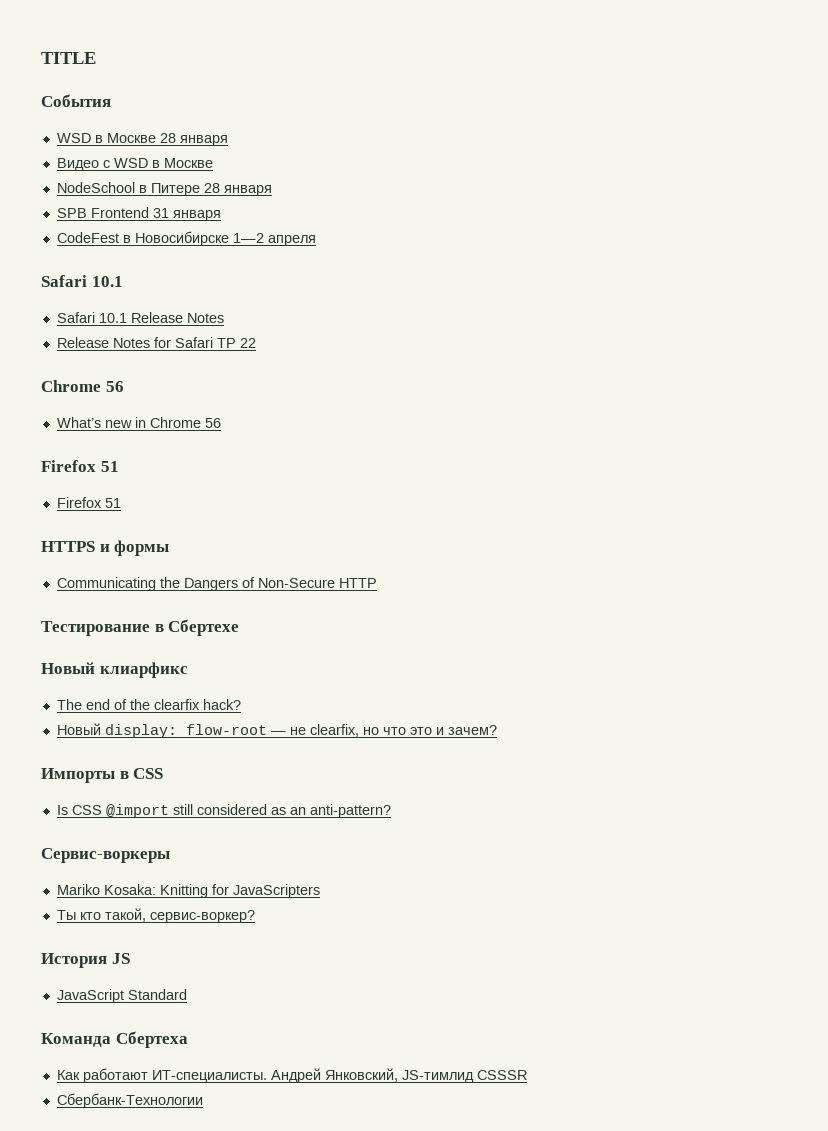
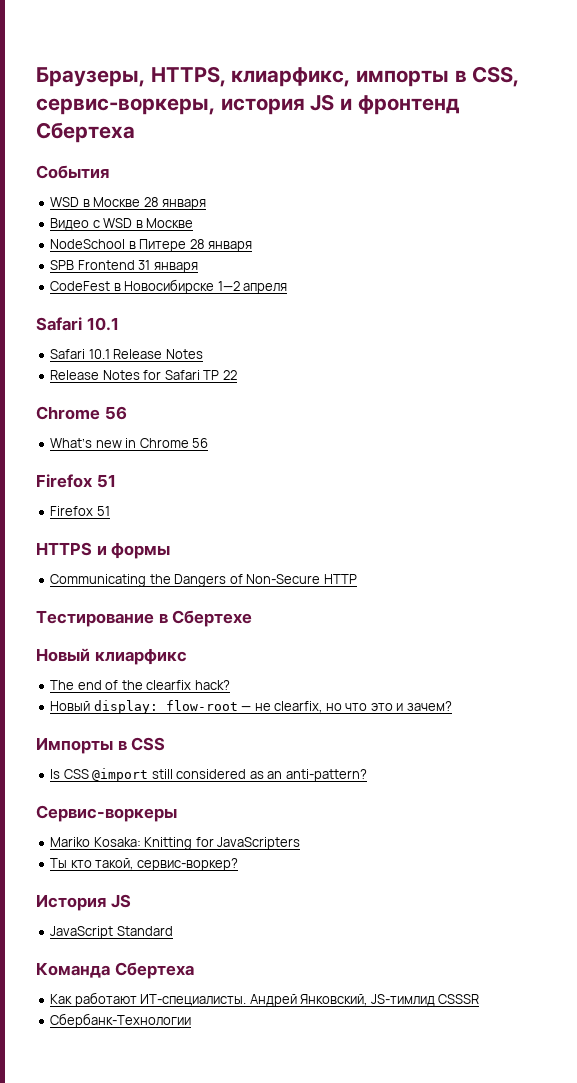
[41,52,96,64] TITLE -> [36,66,520,87] [36,94,460,115] [36,122,135,143] Браузеры, HTTPS, клиарфикс, импорты в CSS, сервис-воркеры, история JS и фронтенд Сбертеха

